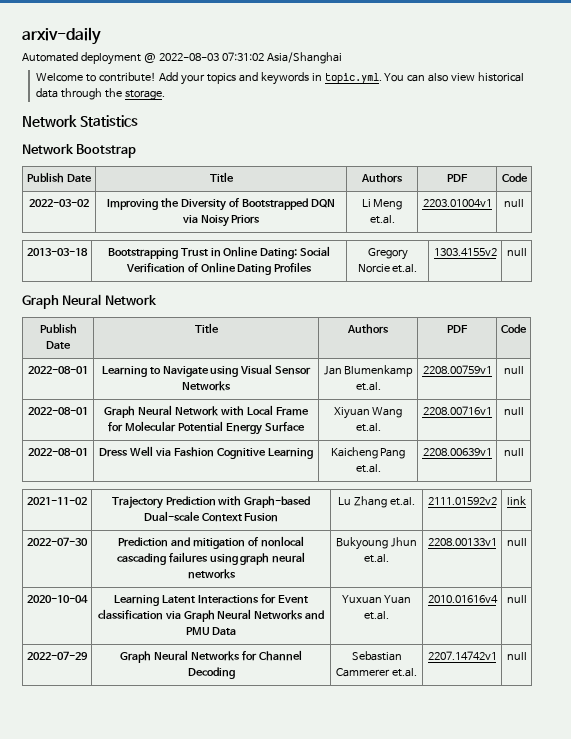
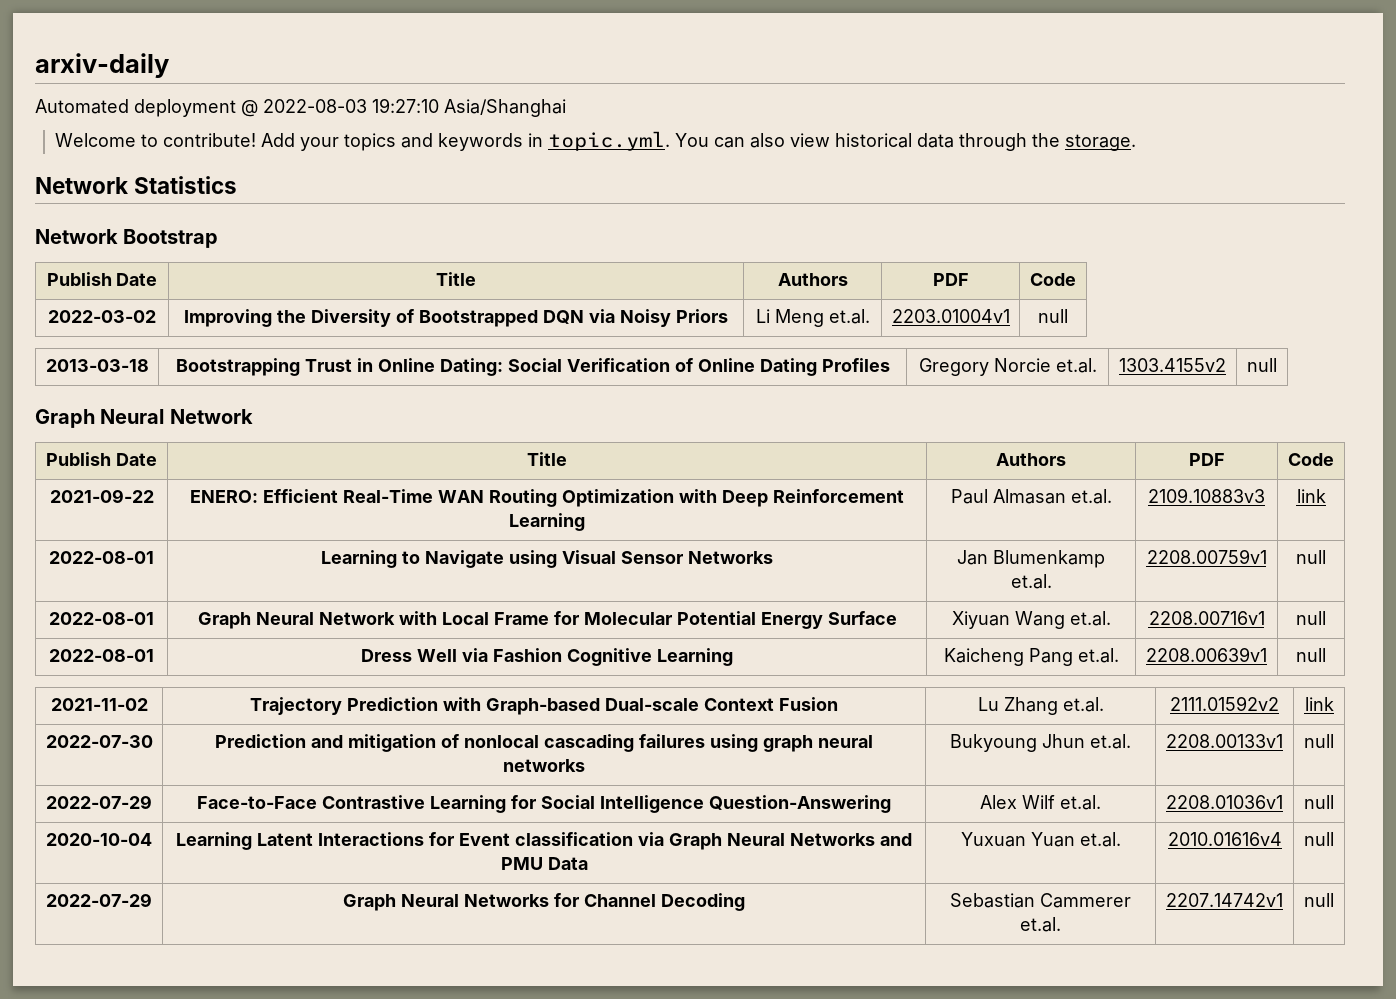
[221,52,264,61] 07:31:02 -> [372,98,439,113] 19:27:10
(527, 328) none -> [49,489,154,503] [190,489,904,507] [509,513,585,531] [950,489,1112,504] [1148,488,1265,503] [1296,489,1326,503] // 2021-09-22 | ENERO: Efficient Real-Time WAN Routing Optimization with Deep Reinforcement Learning | Paul Almasan et.al. | 2109.10883v3 | link
(527, 542) none -> [46,795,152,809] [197,795,891,813] [980,795,1101,810] [1166,795,1283,809] [1304,795,1334,809] // 2022-07-29 | Face-to-Face Contrastive Learning for Social Intelligence Question-Answering | Alex Wilf et.al. | 2208.01036v1 | null

